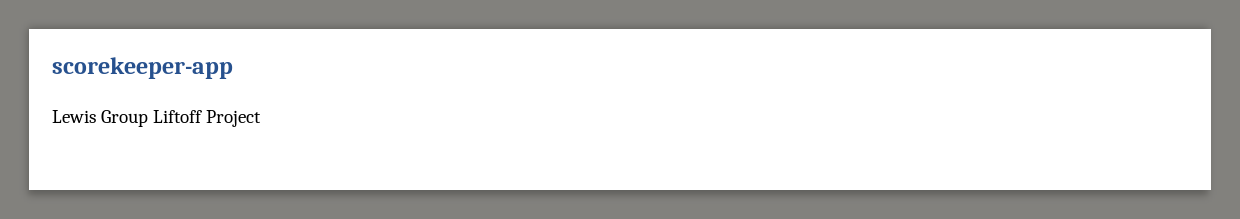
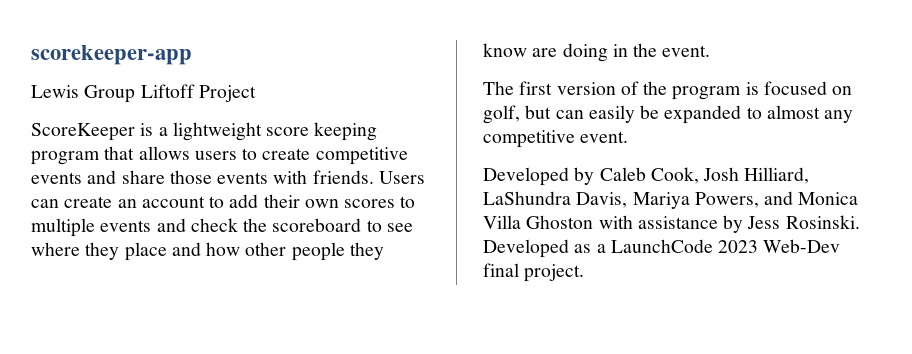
(262, 118) none -> [31,122,378,141] [31,146,408,165] [31,170,425,184] [31,194,416,208] [31,218,413,237] [31,242,384,261] [483,43,711,62] [483,81,853,100] [483,105,854,124] [483,130,629,148] [483,167,810,186] [483,191,859,209] [483,215,860,233] [483,239,841,258] [483,263,585,282] // ScoreKeeper is a lightweight score keeping program that allows users to create competitive events and share those events with friends. Users can create an account to add their own scores to multiple events and check the scoreboard to see where they place and how other people they know are doing in the event. // The first version of the program is focused on golf, but can easily be expanded to almost any competitive event. // Developed by Caleb Cook, Josh Hilliard, LaShundra Davis, Mariya Powers, and Monica Villa Ghoston with assistance by Jess Rosinski. Developed as a LaunchCode 2023 Web-Dev final project.

